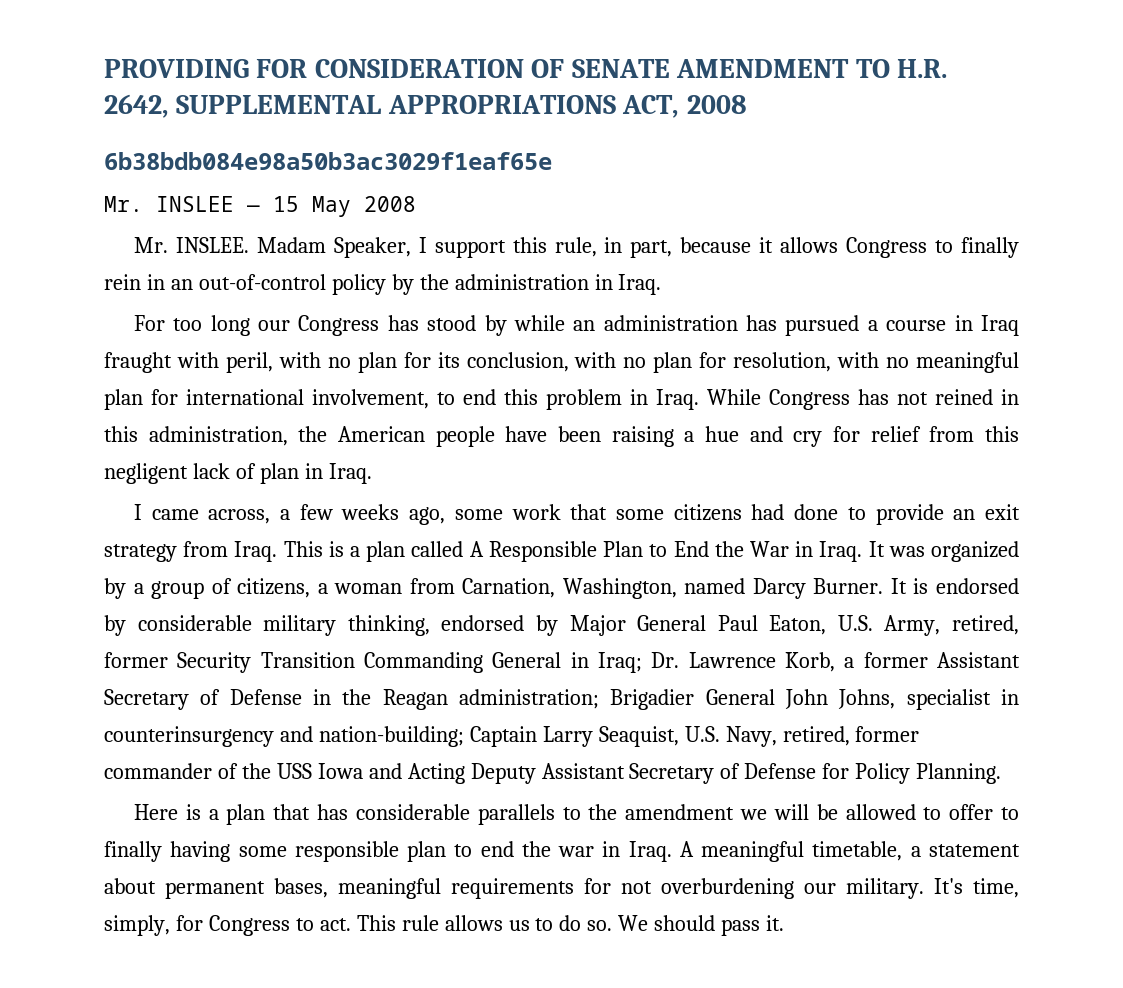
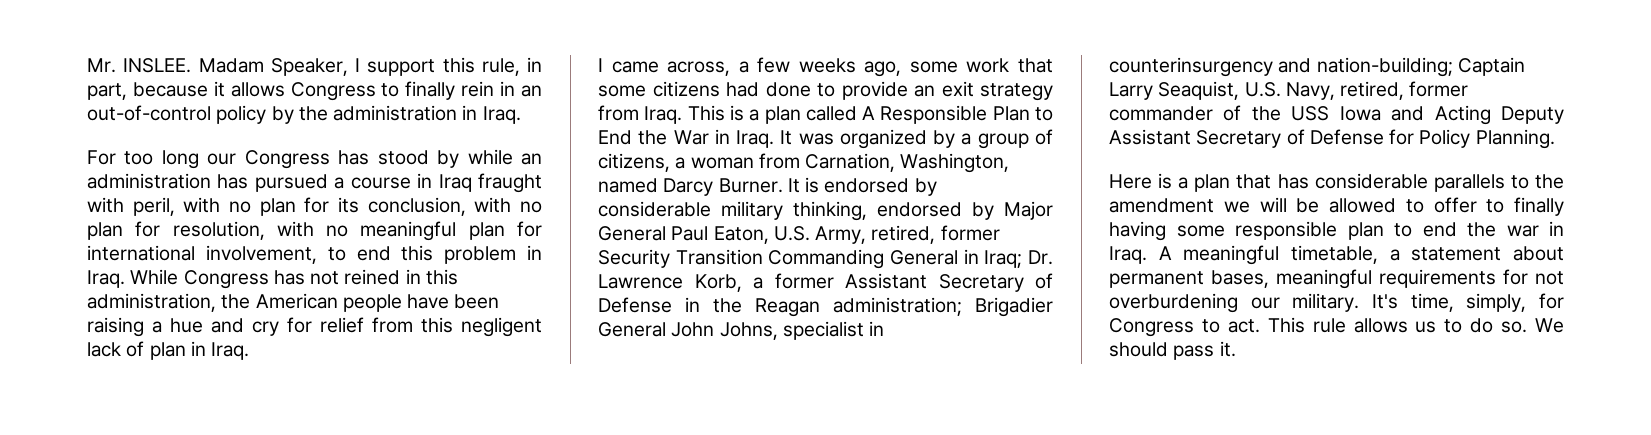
[104,59,947,78] [104,94,747,118] [104,152,552,170] [104,196,416,217] PROVIDING FOR CONSIDERATION OF SENATE AMENDMENT TO H.R. 2642, SUPPLEMENTAL APPROPRIATIONS ACT, 2008 // 6b38bdb084e98a50b3ac3029f1eaf65e // Mr. INSLEE — 15 May 2008 // -> (87, 65) none

